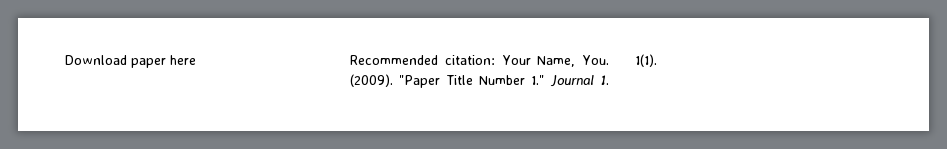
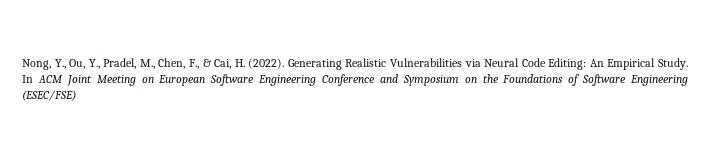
[65,55,196,68] [350,55,609,67] [350,74,609,88] [635,54,657,67] Download paper here // Recommended citation: Your Name, You. (2009). "Paper Title Number 1." Journal 1. 1(1). -> [22,58,688,70] [22,74,688,86] [22,90,76,101] Nong, Y., Ou, Y., Pradel, M., Chen, F., & Cai, H. (2022). Generating Realistic Vulnerabilities via Neural Code Editing: An Empirical Study. In ACM Joint Meeting on European Software Engineering Conference and Symposium on the Foundations of Software Engineering (ESEC/FSE)

